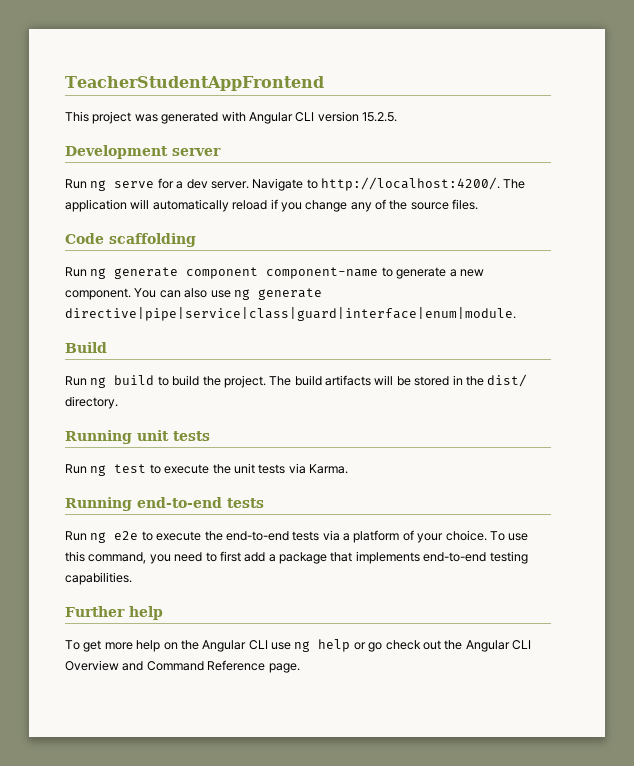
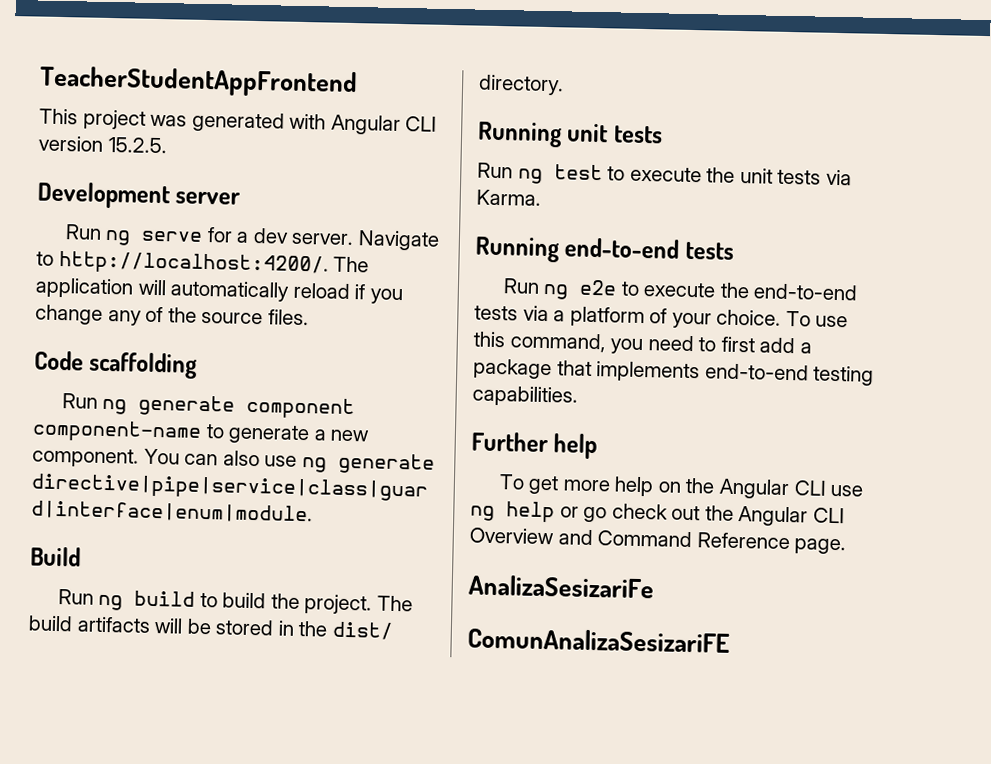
(300, 668) none -> [468,574,654,599] [467,627,730,653] // AnalizaSesizariFe // ComunAnalizaSesizariFE

